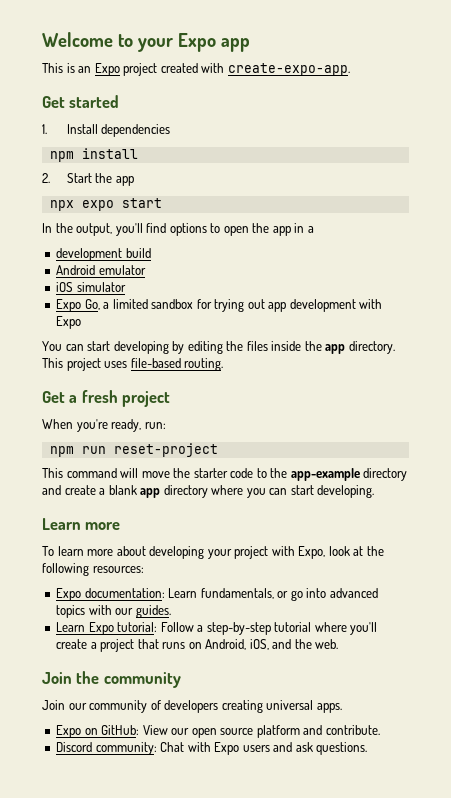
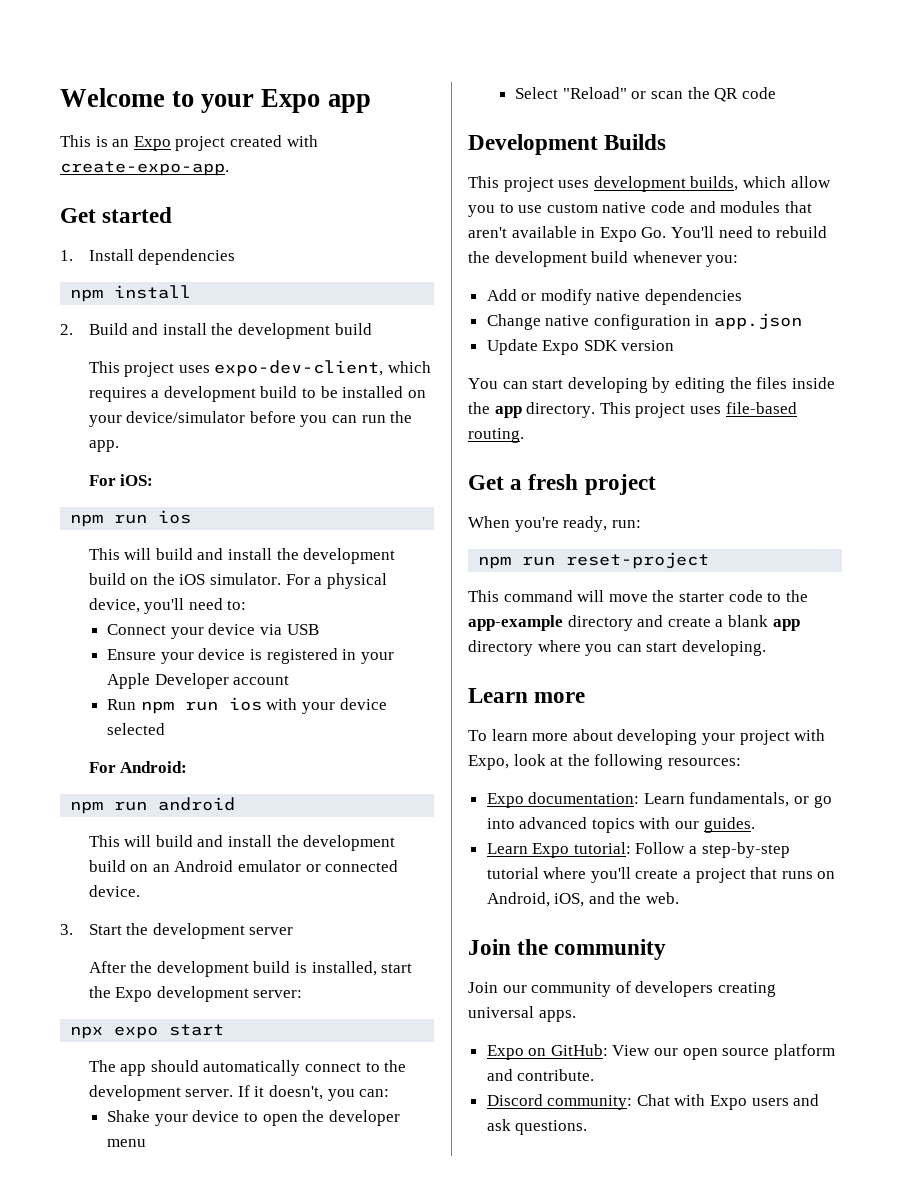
[66,173,134,186] [49,198,162,211] [42,223,314,236] [56,248,151,261] [56,265,146,275] [56,282,126,292] [56,299,383,312] [56,316,82,329] Start the app // npx expo start // In the output, you'll find options to open the app in a // development build // Android emulator // iOS simulator // Expo Go, a limited sandbox for trying out app development with Expo -> [88,323,372,339] [88,360,431,377] [88,386,426,402] [88,411,413,427] [88,440,119,452] [88,474,154,486] [70,510,192,527] [88,548,396,564] [88,573,387,589] [88,598,247,614] [107,623,319,639] [107,648,394,664] [107,673,290,689] [107,697,387,714] [107,723,166,735] [88,761,188,773] [70,797,236,814] [88,835,396,851] [88,860,399,872] [88,885,140,897] [60,923,294,939] [88,961,413,977] [88,986,303,1002] [70,1024,225,1039] [88,1060,407,1076] [88,1085,390,1101] [107,1110,400,1126] [107,1139,147,1147] [515,87,776,102] [468,134,667,155] [468,176,831,192] [468,201,812,217] [468,226,827,242] [468,251,739,267] [486,289,743,305] [486,313,803,330] [486,339,675,355] Build and install the development build // This project uses expo-dev-client, which requires a development build to be installed on your device/simulator before you can run the app. // For iOS: // npm run ios // This will build and install the development build on the iOS simulator. For a physical device, you'll need to: // Connect your device via USB // Ensure your device is registered in your Apple Developer account // Run npm run ios with your device selected // For Android: // npm run android // This will build and install the development build on an Android emulator or connected device. // 3. Start the development server // After the development build is installed, start the Expo development server: // npx expo start // The app should automatically connect to the development server. If it doesn't, you can: // Shake your device to open the developer menu // Select "Reload" or scan the QR code // Development Builds // This project uses development builds, which allow you to use custom native code and modules that aren't available in Expo Go. You'll need to rebuild the development build whenever you: // Add or modify native dependencies // Change native configuration in app.json // Update Expo SDK version

